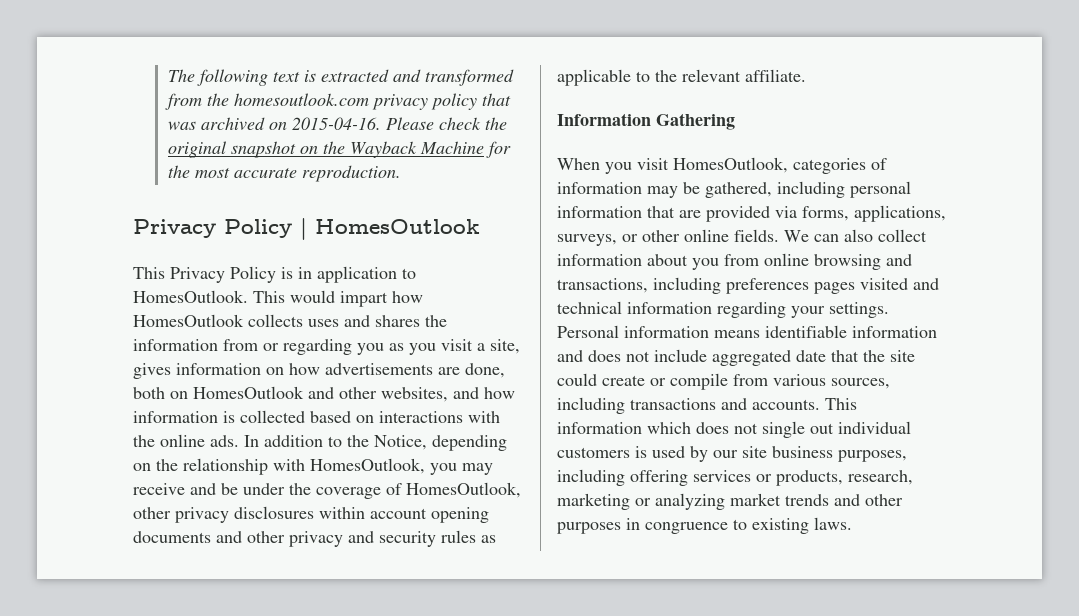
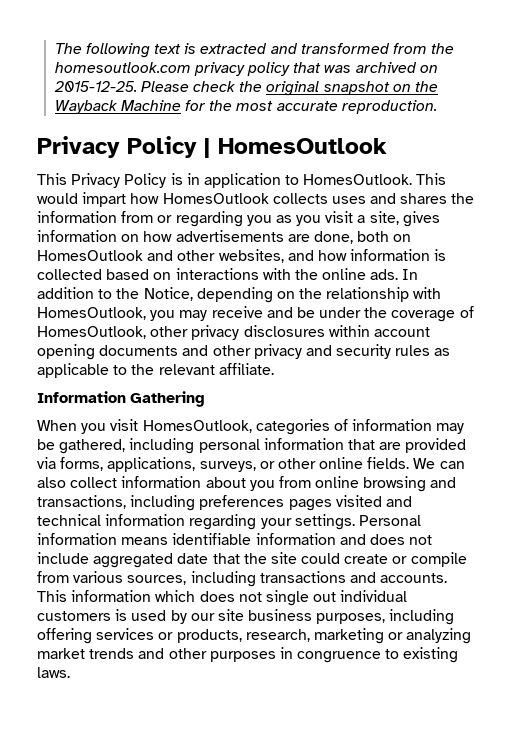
[291,117,381,130] 2015-04-16. -> [53,81,137,92] 2015-12-25.

